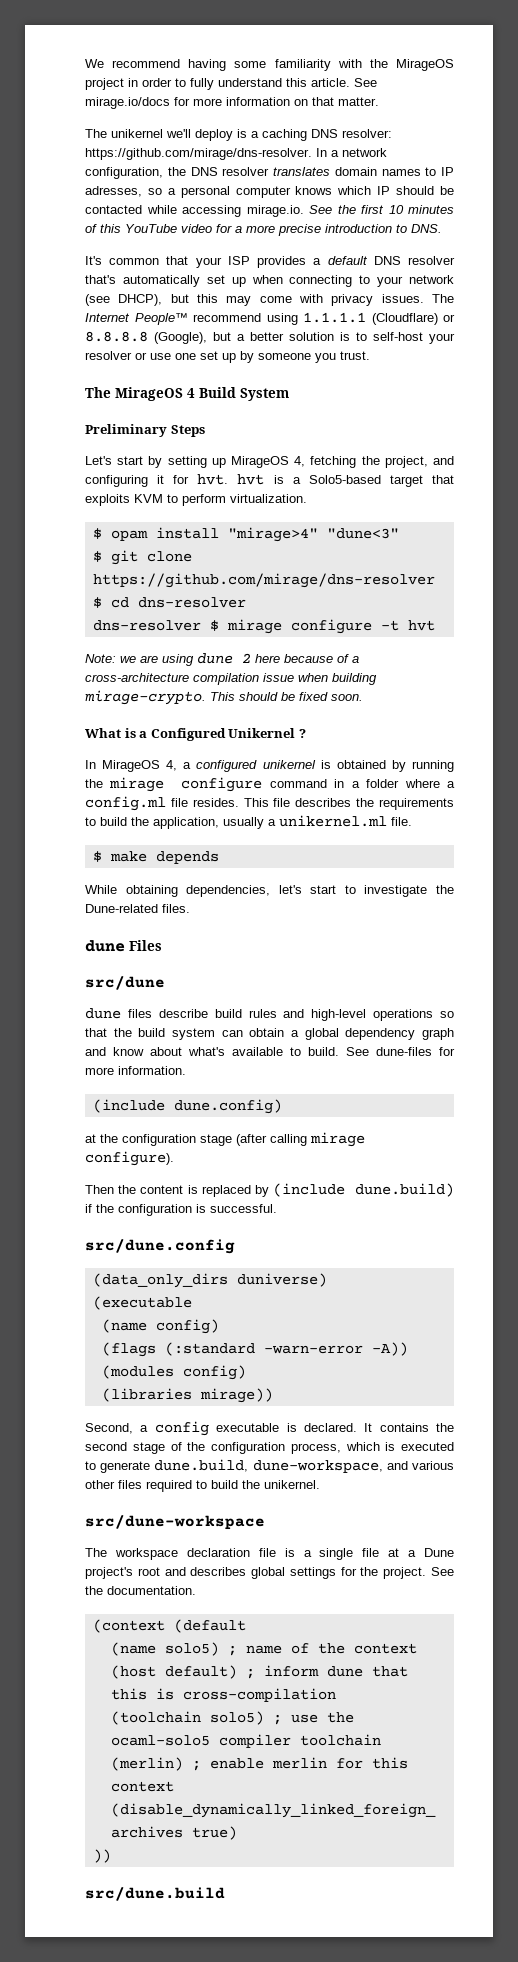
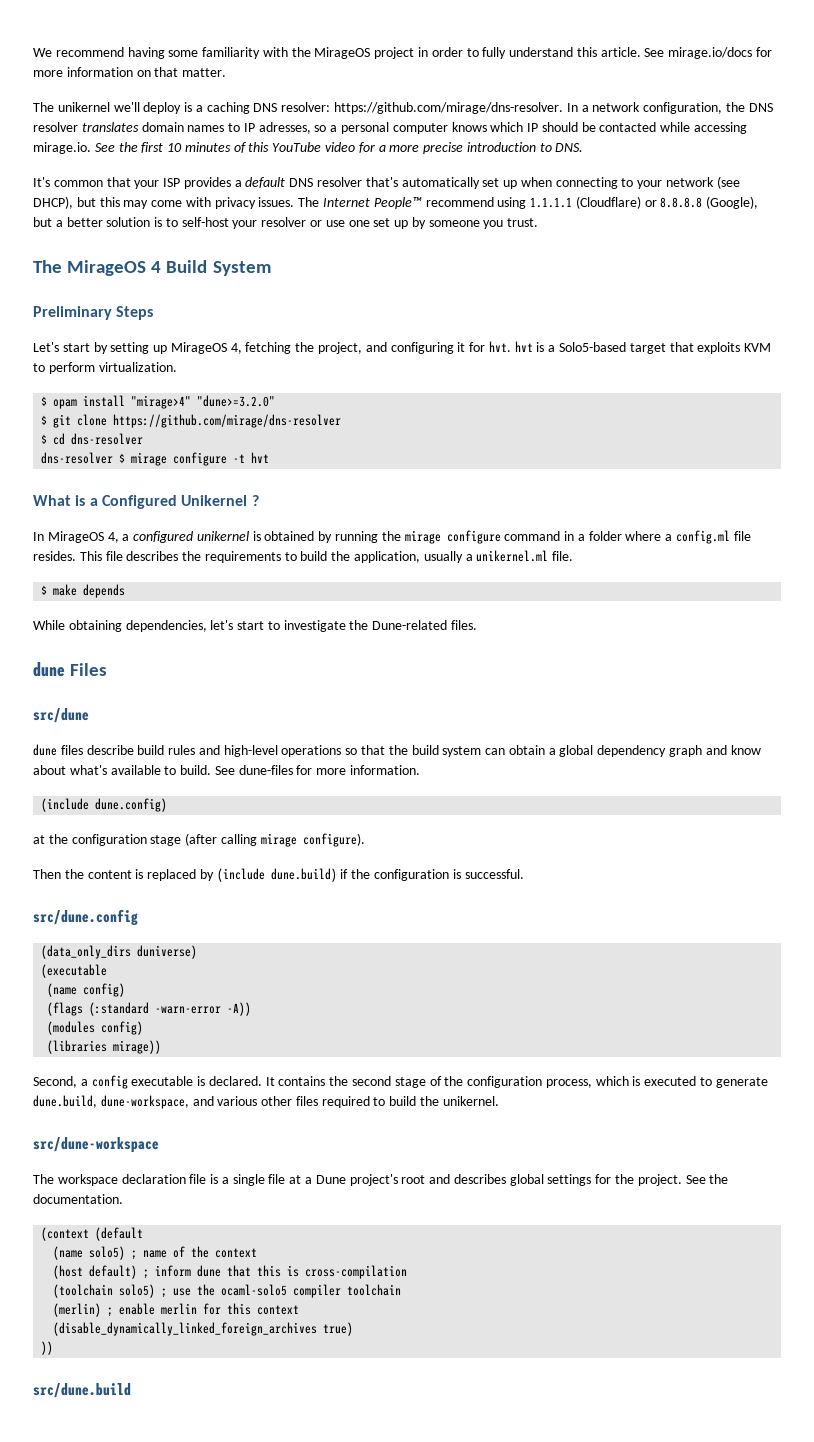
[326,528,399,539] "dune<3" -> [197,395,276,407] "dune>=3.2.0"
[85,653,359,666] [85,673,377,685] [85,690,363,705] // Note: we are using dune 2 here because of a cross-architecture compilation issue when building mirage-crypto. This should be fixed soon. -> (270, 457) none

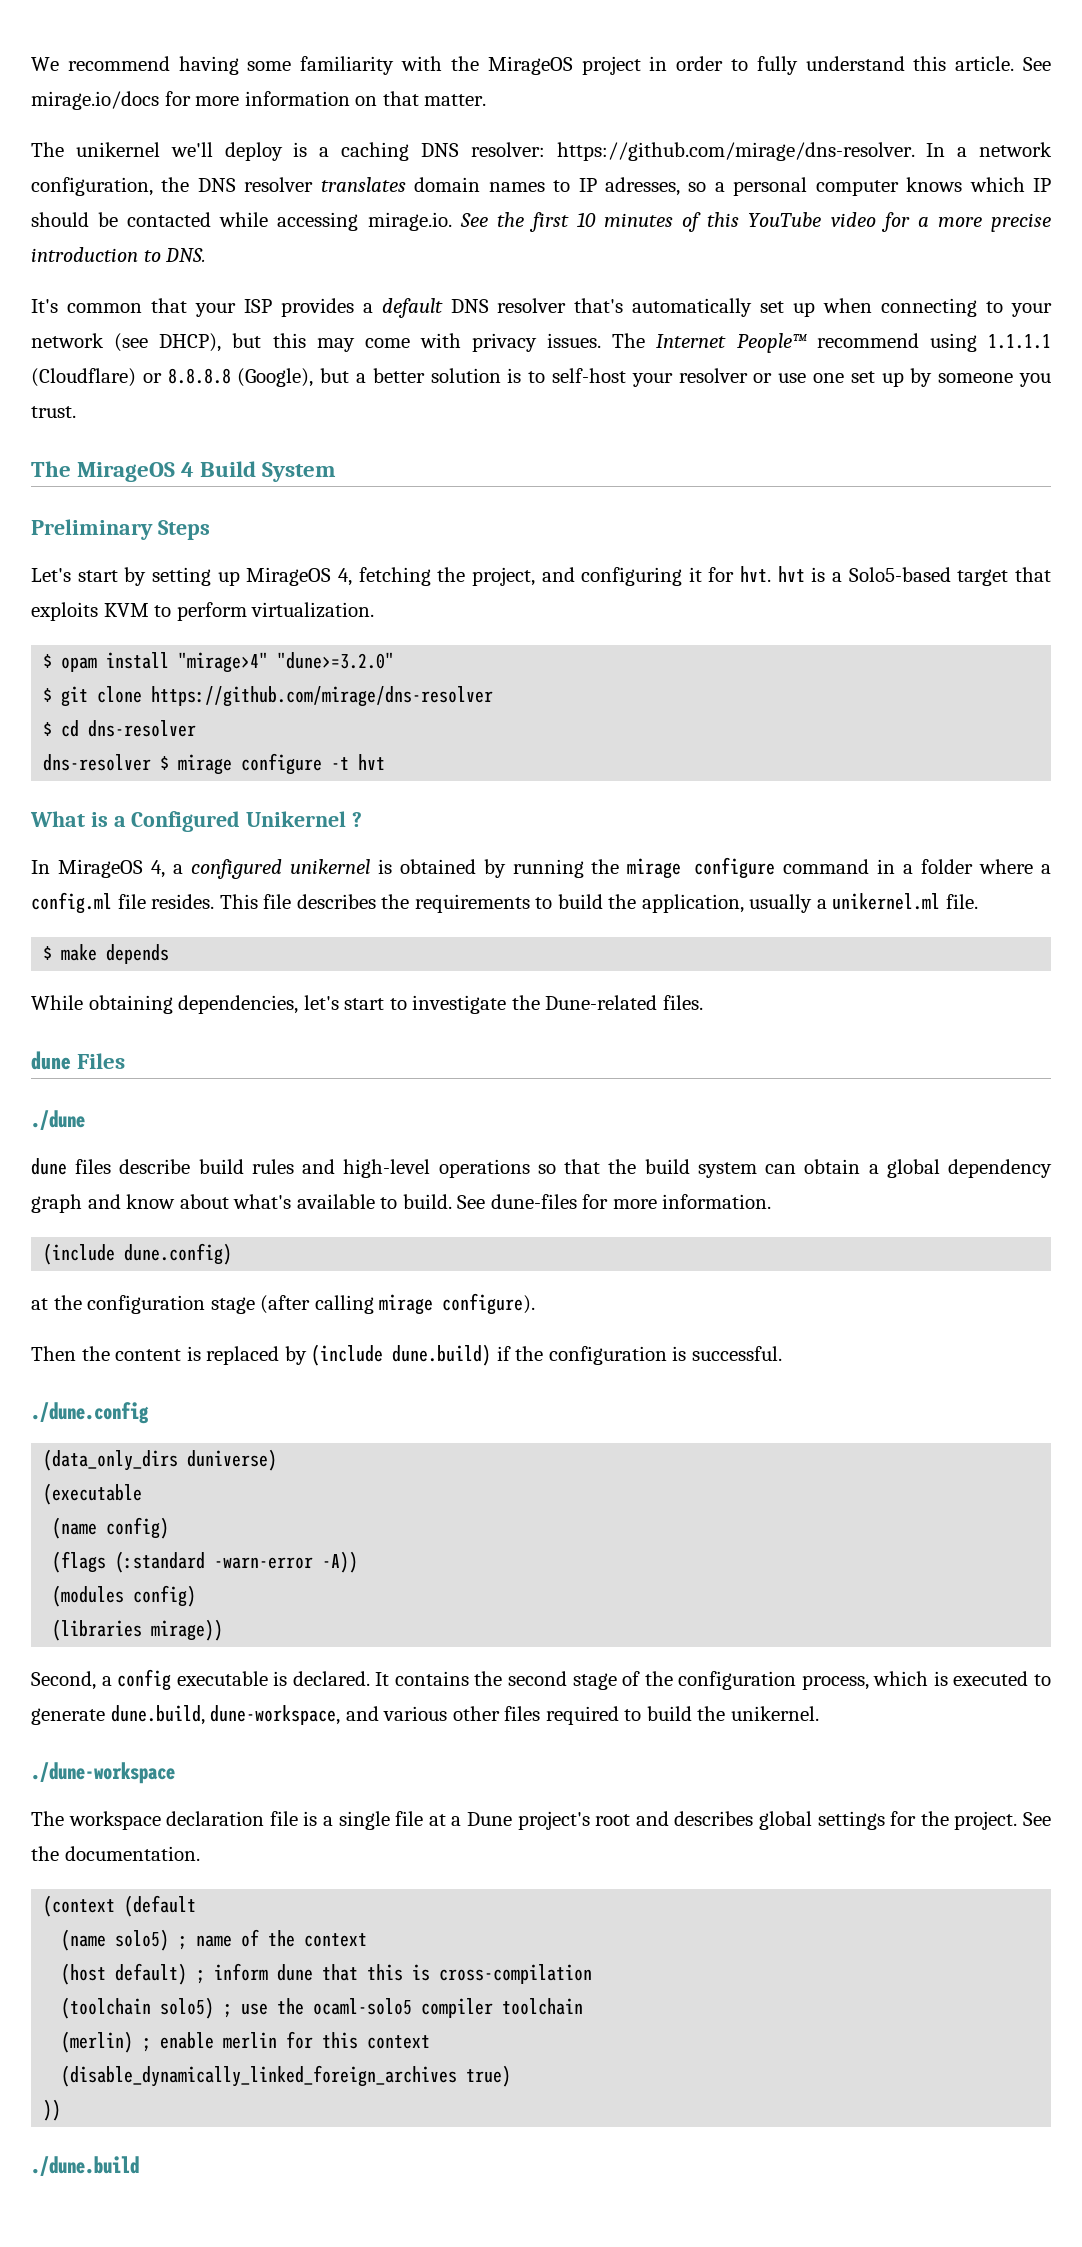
[33,708,89,723] src/dune -> [31,1110,85,1130] ./dune
[33,909,138,926] src/dune.config -> [31,1402,149,1424] ./dune.config
[33,1137,159,1153] src/dune-workspace -> [31,1762,175,1784] ./dune-workspace
[33,1383,131,1398] src/dune.build -> [31,2156,139,2176] ./dune.build

